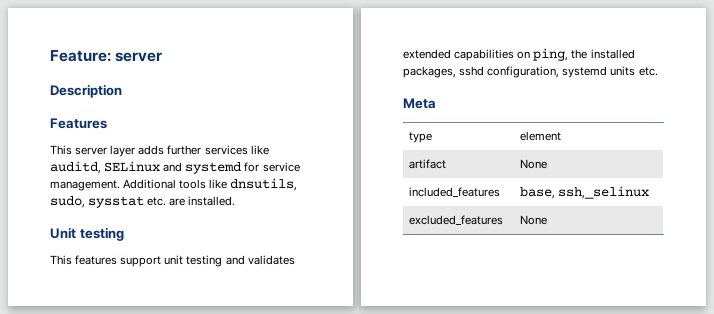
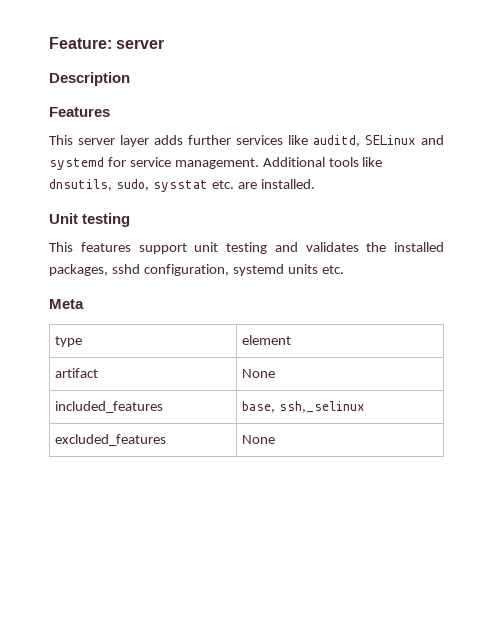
[403,48,569,61] extended capabilities on ping, -> (359, 247) none

